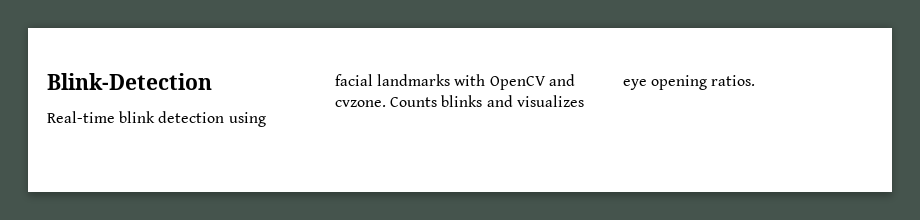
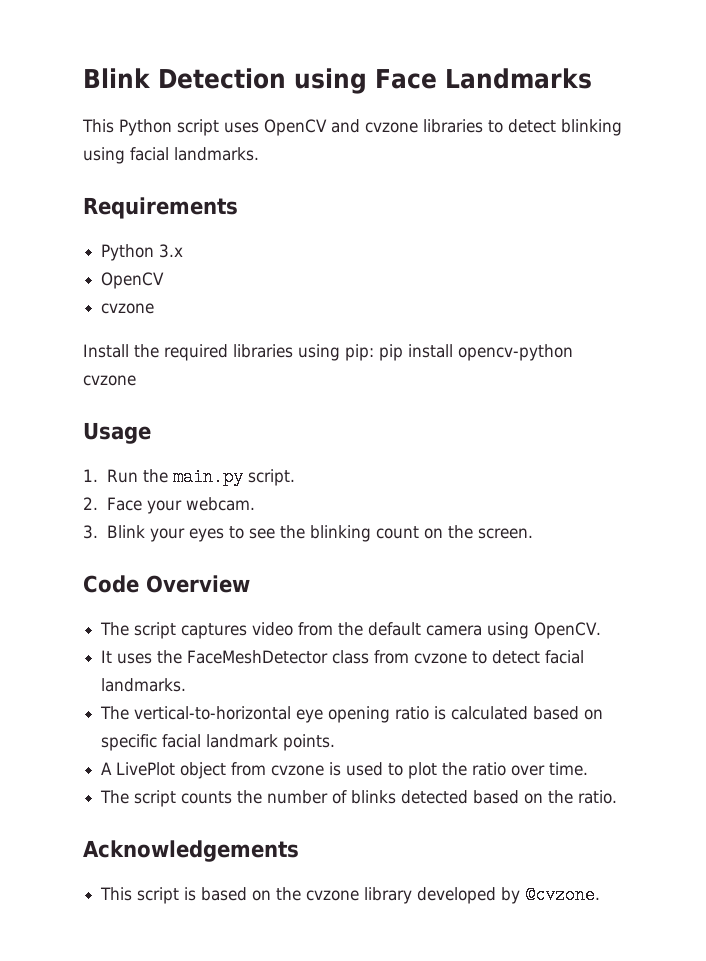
[47,73,212,90] [47,111,266,127] [335,74,575,90] [335,95,584,107] [623,75,756,90] Blink-Detection // Real-time blink detection using facial landmarks with OpenCV and cvzone. Counts blinks and visualizes eye opening ratios. -> [83,68,592,94] [82,119,622,136] [83,147,259,164] [83,197,238,219] [101,244,184,261] [101,272,165,289] [101,303,155,314] [83,344,573,361] [83,375,136,386] [83,422,151,444] [83,468,296,486] [83,497,256,514] [83,525,534,542] [83,575,250,593] [100,622,602,639] [101,650,585,664] [101,678,187,692] [100,706,604,723] [101,734,336,751] [101,762,589,779] [100,790,618,807] [83,840,299,862] [100,886,601,904] Blink Detection using Face Landmarks // This Python script uses OpenCV and cvzone libraries to detect blinking using facial landmarks. // Requirements // Python 3.x // OpenCV // cvzone // Install the required libraries using pip: pip install opencv-python cvzone // Usage // 1. Run the main.py script. // 2. Face your webcam. // 3. Blink your eyes to see the blinking count on the screen. // Code Overview // The script captures video from the default camera using OpenCV. // It uses the FaceMeshDetector class from cvzone to detect facial landmarks. // The vertical-to-horizontal eye opening ratio is calculated based on specific facial landmark points. // A LivePlot object from cvzone is used to plot the ratio over time. // The script counts the number of blinks detected based on the ratio. // Acknowledgements // This script is based on the cvzone library developed by @cvzone.

